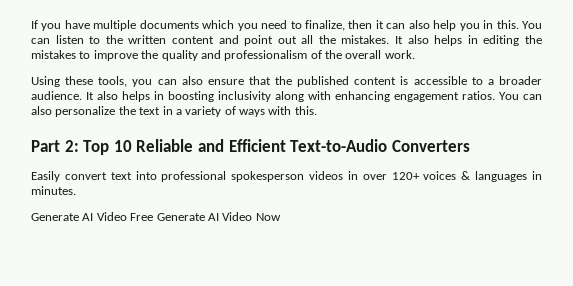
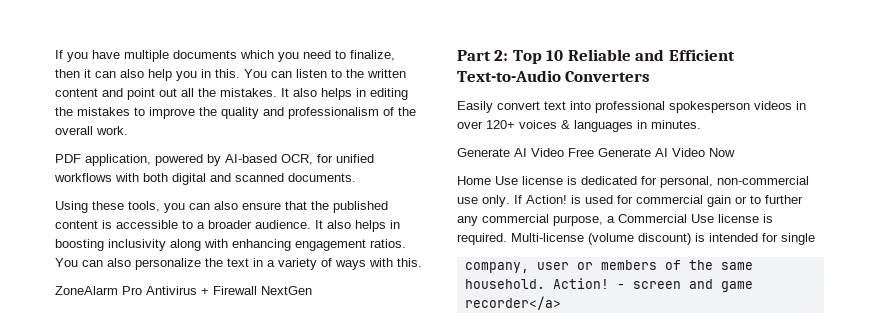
(415, 54) none -> [55,154,374,166] [54,173,356,185] // PDF application, powered by AI-based OCR, for unified workflows with both digital and scanned documents.
(317, 110) none -> [55,286,312,295] // ZoneAlarm Pro Antivirus + Firewall NextGen
(281, 217) none -> [457,176,809,188] [457,195,803,207] [457,214,773,226] [457,233,815,245] [464,260,753,273] [464,278,753,292] [464,296,561,310] // Home Use license is dedicated for personal, non-commercial use only. If Action! is used for commercial gain or to further any commercial purpose, a Commercial Use license is required. Multi-license (volume discount) is intended for single // company, user or members of the same household. Action! - screen and game recorder</a>

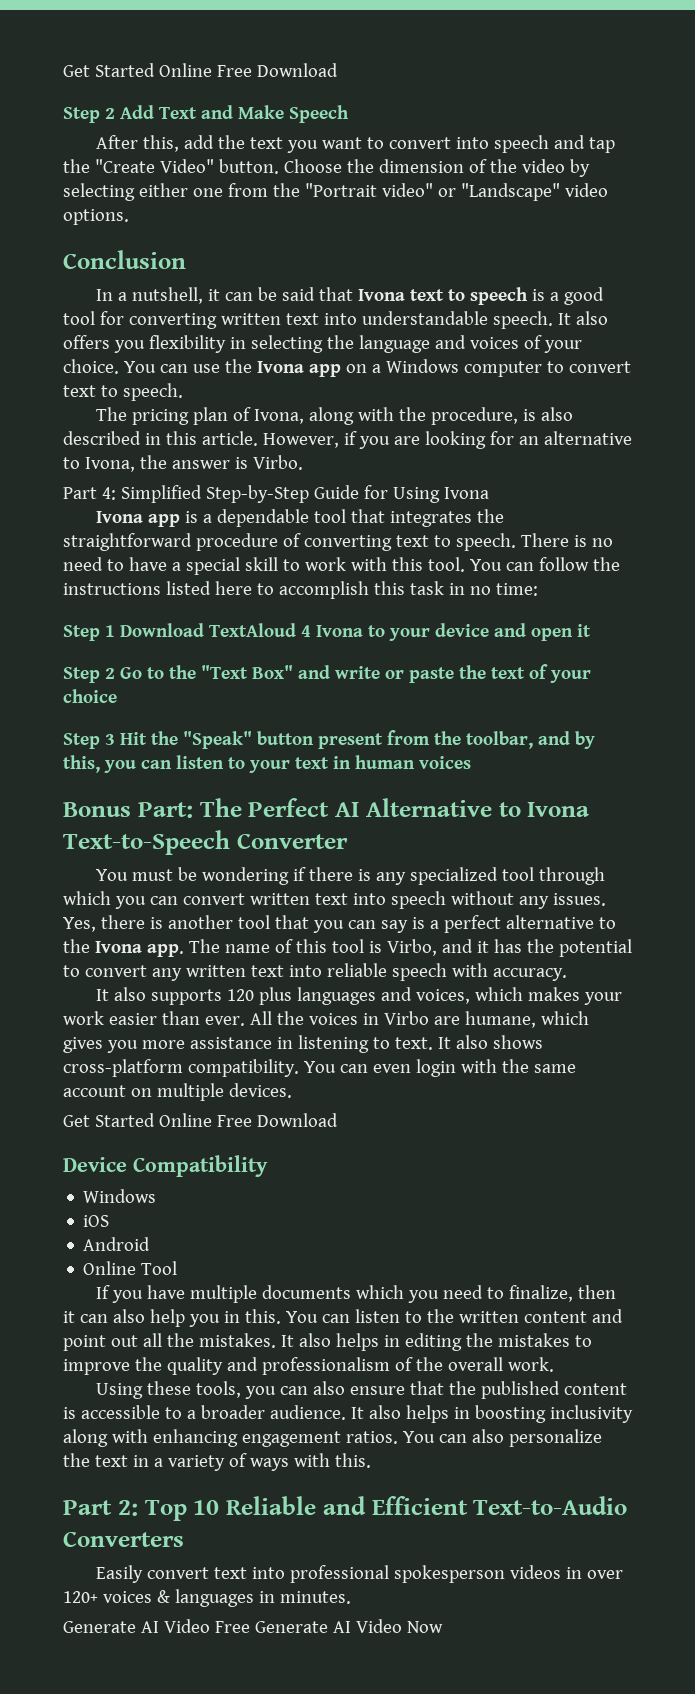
(55, 54) none -> [63,63,338,77] [63,105,349,123] [95,135,615,153] [63,159,590,177] [63,183,608,201] [63,209,129,225] [63,250,186,269] [95,287,604,305] [63,311,608,329] [63,335,582,353] [63,359,631,377] [63,383,183,401] [95,407,573,425] [63,431,632,449] [63,455,303,472] [63,485,489,503] [95,509,504,527] [63,533,613,551] [63,557,620,575] [63,581,538,599] [63,623,591,641] [63,664,591,683] [63,689,117,703] [63,730,595,749] [63,755,471,773] [63,798,590,818] [63,830,348,855] [95,867,605,885] [63,891,606,909] [63,915,616,933] [63,939,632,957] [63,963,567,981] [95,987,622,1005] [63,1011,589,1028] [63,1035,543,1053] [63,1059,576,1077] [63,1083,292,1101] [63,1113,338,1127] [63,1155,268,1177] [83,1189,157,1203] [83,1215,110,1227] [83,1237,151,1251] [83,1261,178,1275] Get Started Online Free Download // Step 2 Add Text and Make Speech // After this, add the text you want to convert into speech and tap the "Create Video" button. Choose the dimension of the video by selecting either one from the "Portrait video" or "Landscape" video options. // Conclusion // In a nutshell, it can be said that Ivona text to speech is a good tool for converting written text into understandable speech. It also offers you flexibility in selecting the language and voices of your choice. You can use the Ivona app on a Windows computer to convert text to speech. // The pricing plan of Ivona, along with the procedure, is also described in this article. However, if you are looking for an alternative to Ivona, the answer is Virbo. // Part 4: Simplified Step-by-Step Guide for Using Ivona // Ivona app is a dependable tool that integrates the straightforward procedure of converting text to speech. There is no need to have a special skill to work with this tool. You can follow the instructions listed here to accomplish this task in no time: // Step 1 Download TextAloud 4 Ivona to your device and open it // Step 2 Go to the "Text Box" and write or paste the text of your choice // Step 3 Hit the "Speak" button present from the toolbar, and by this, you can listen to your text in human voices // Bonus Part: The Perfect AI Alternative to Ivona Text-to-Speech Converter // You must be wondering if there is any specialized tool through which you can convert written text into speech without any issues. Yes, there is another tool that you can say is a perfect alternative to the Ivona app. The name of this tool is Virbo, and it has the potential to convert any written text into reliable speech with accuracy. // It also supports 120 plus languages and voices, which makes your work easier than ever. All the voices in Virbo are humane, which gives you more assistance in listening to text. It also shows cross-platform compatibility. You can even login with the same account on multiple devices. // Get Started Online Free Download // Device Compatibility // Windows // iOS // Android // Online Tool //
[55,154,374,166] [54,173,356,185] // PDF application, powered by AI-based OCR, for unified workflows with both digital and scanned documents. -> (554, 1364) none
[55,286,312,295] // ZoneAlarm Pro Antivirus + Firewall NextGen -> (371, 1460) none
[457,176,809,188] [457,195,803,207] [457,214,773,226] [457,233,815,245] [464,260,753,273] [464,278,753,292] [464,296,561,310] // Home Use license is dedicated for personal, non-commercial use only. If Action! is used for commercial gain or to further any commercial purpose, a Commercial Use license is required. Multi-license (volume discount) is intended for single // company, user or members of the same household. Action! - screen and game recorder</a> -> (443, 1627) none

